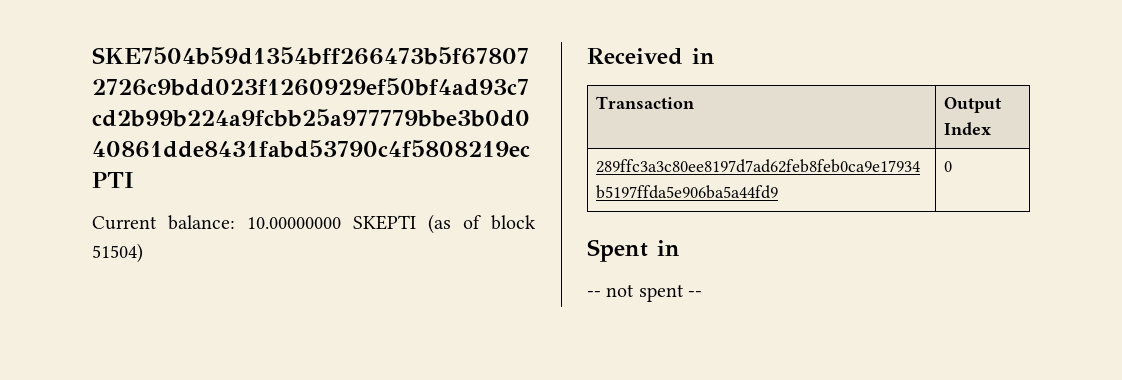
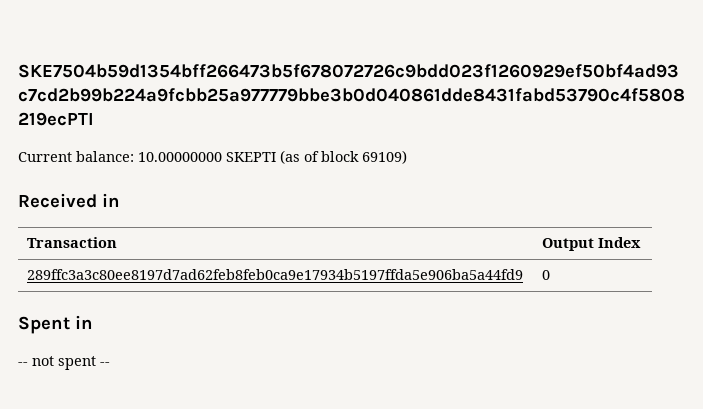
[92,243,143,263] 51504) -> [362,150,407,164] 69109)

